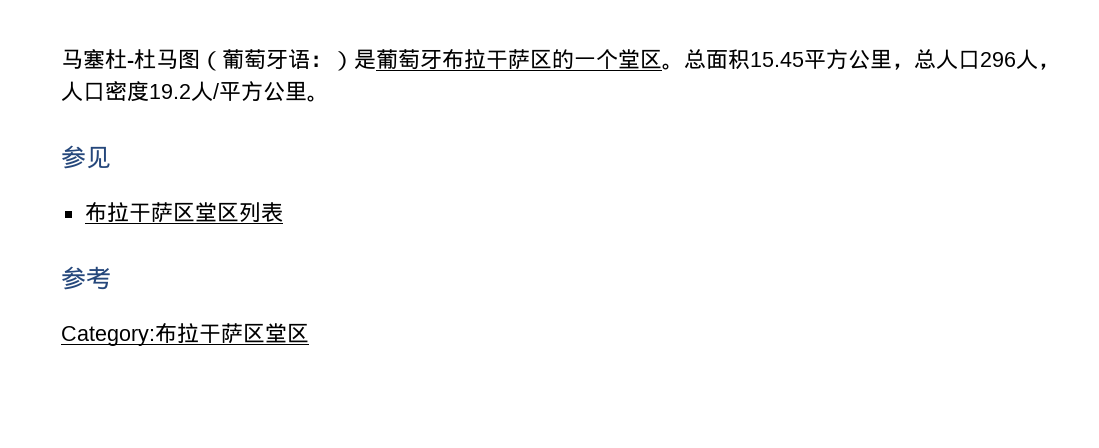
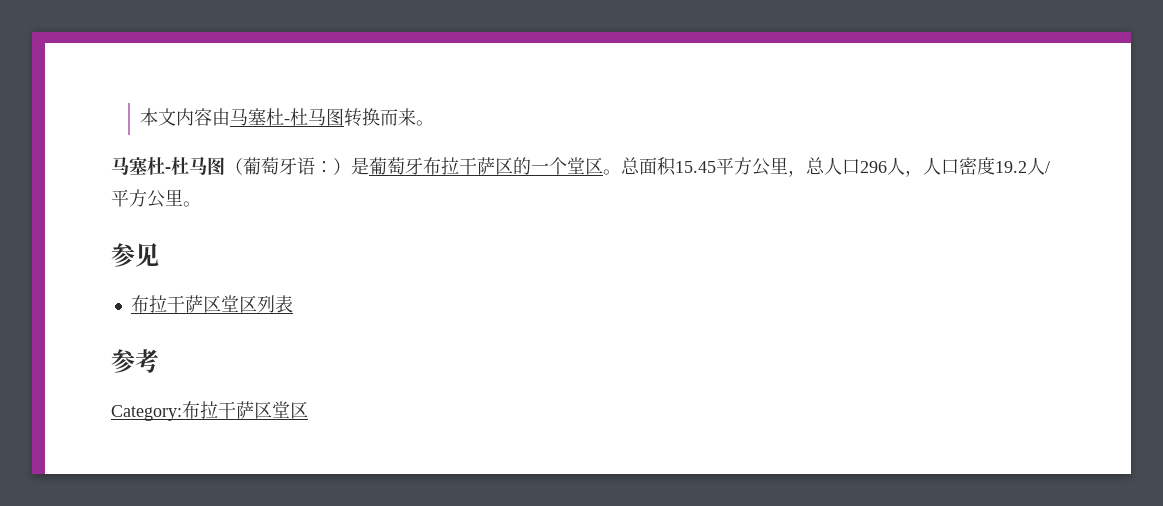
(61, 59) none -> [140,108,435,127] 本文内容由马塞杜-杜马图转换而来。 //

